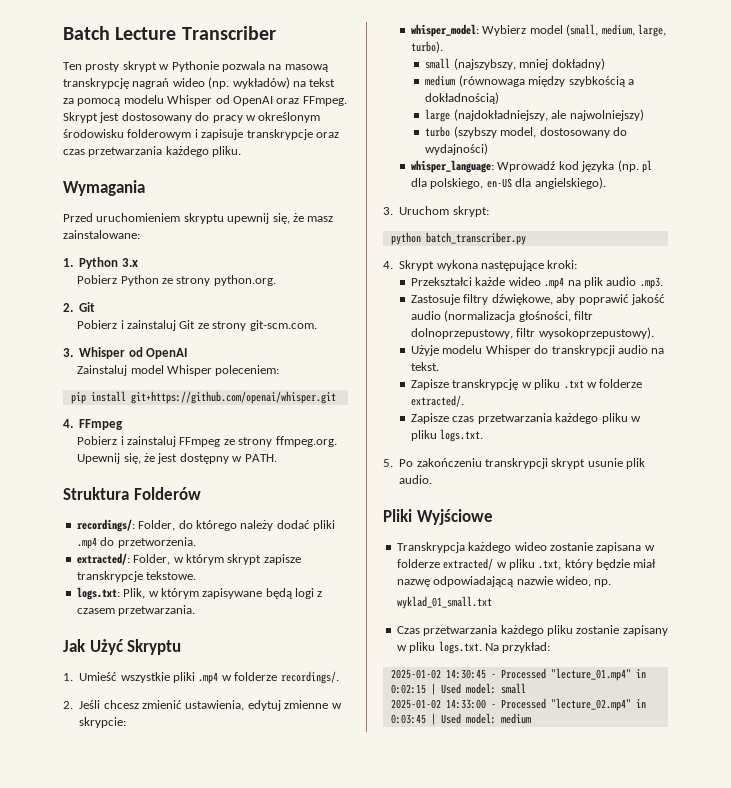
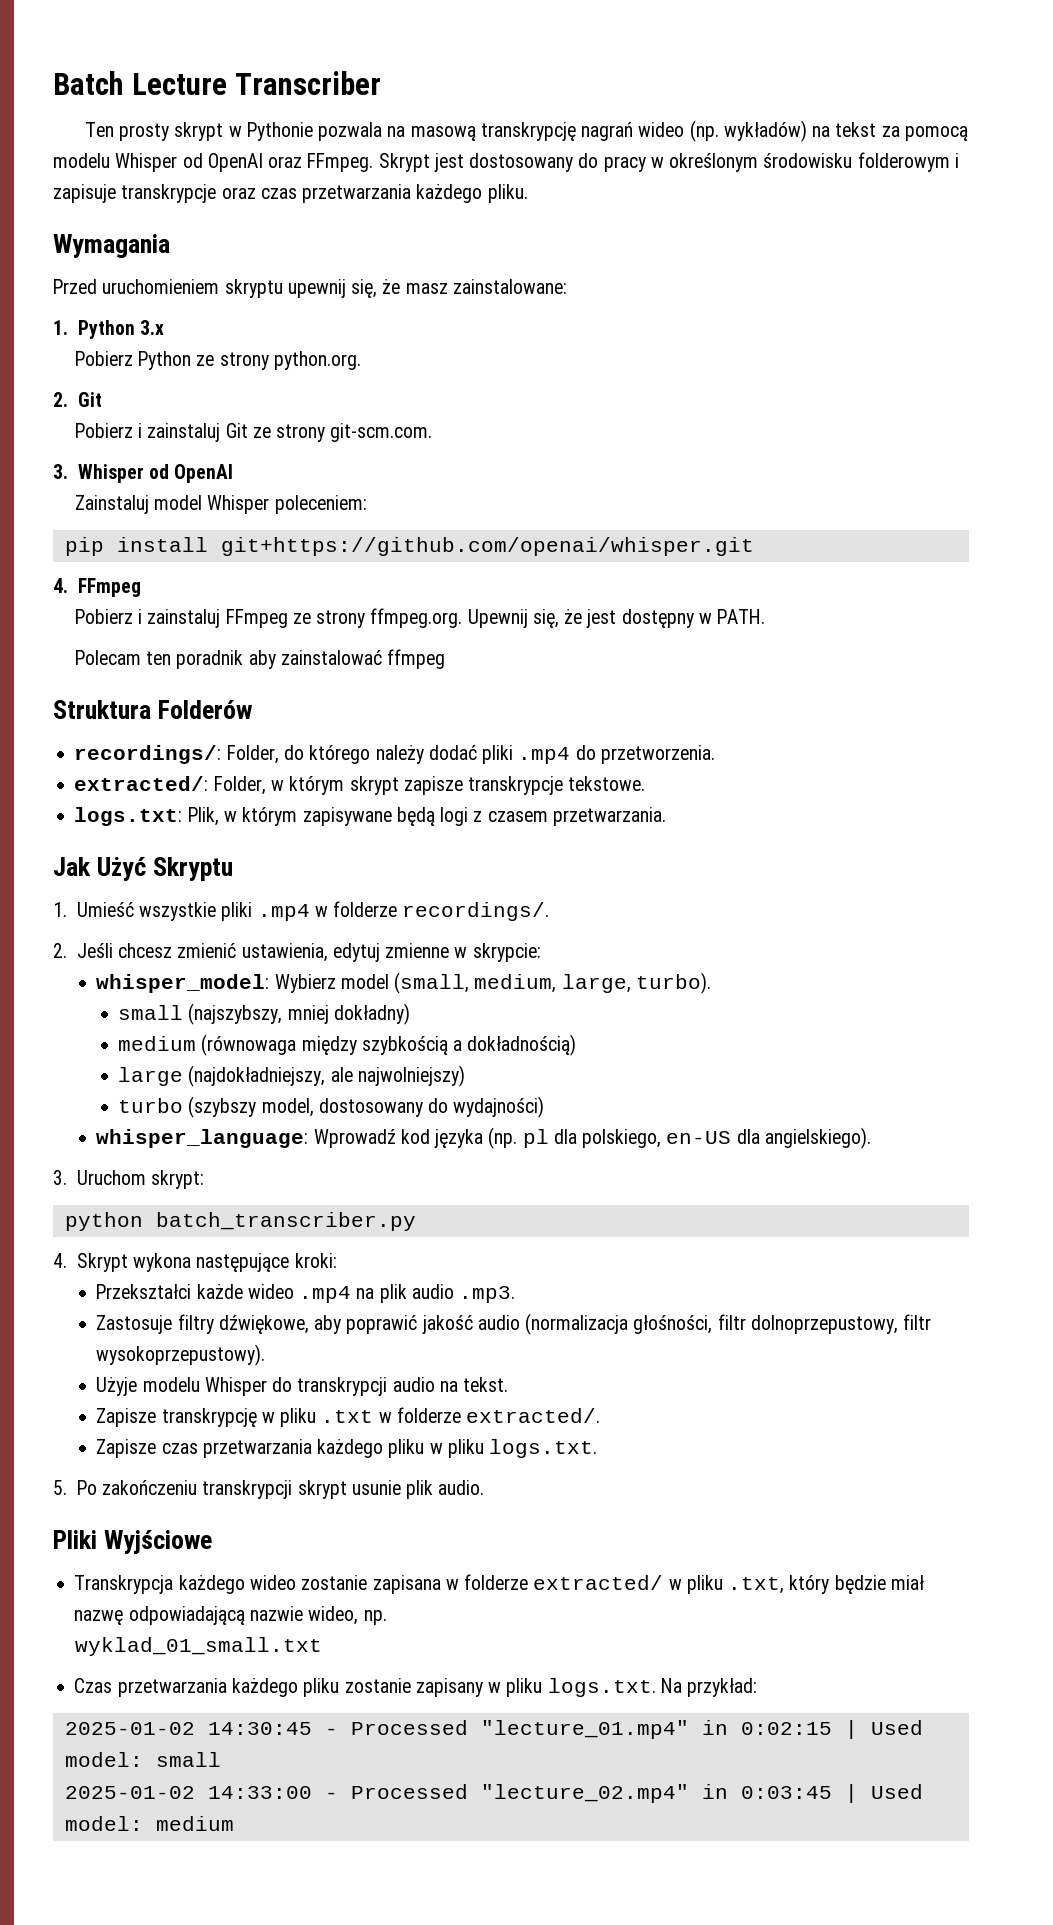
(277, 458) none -> [74,649,446,669] // Polecam ten poradnik aby zainstalować ffmpeg

